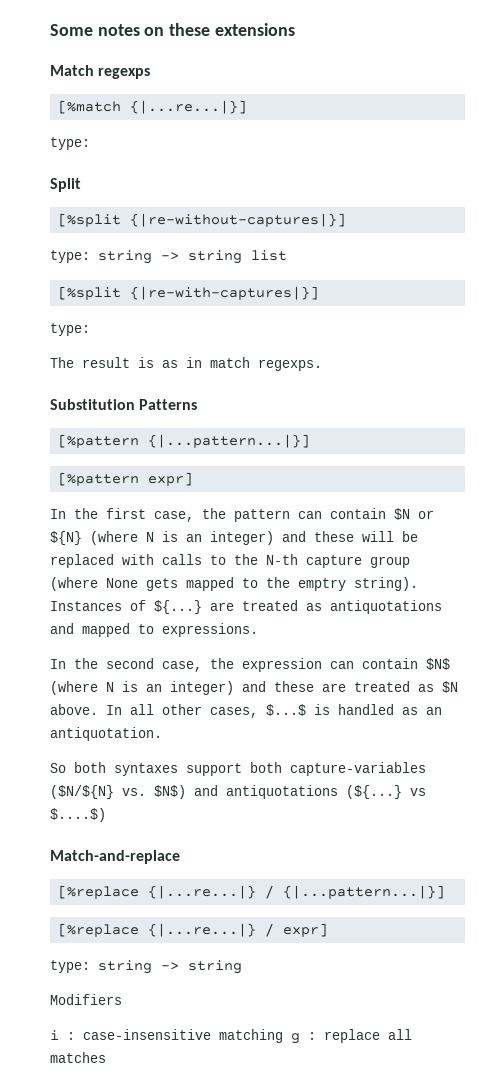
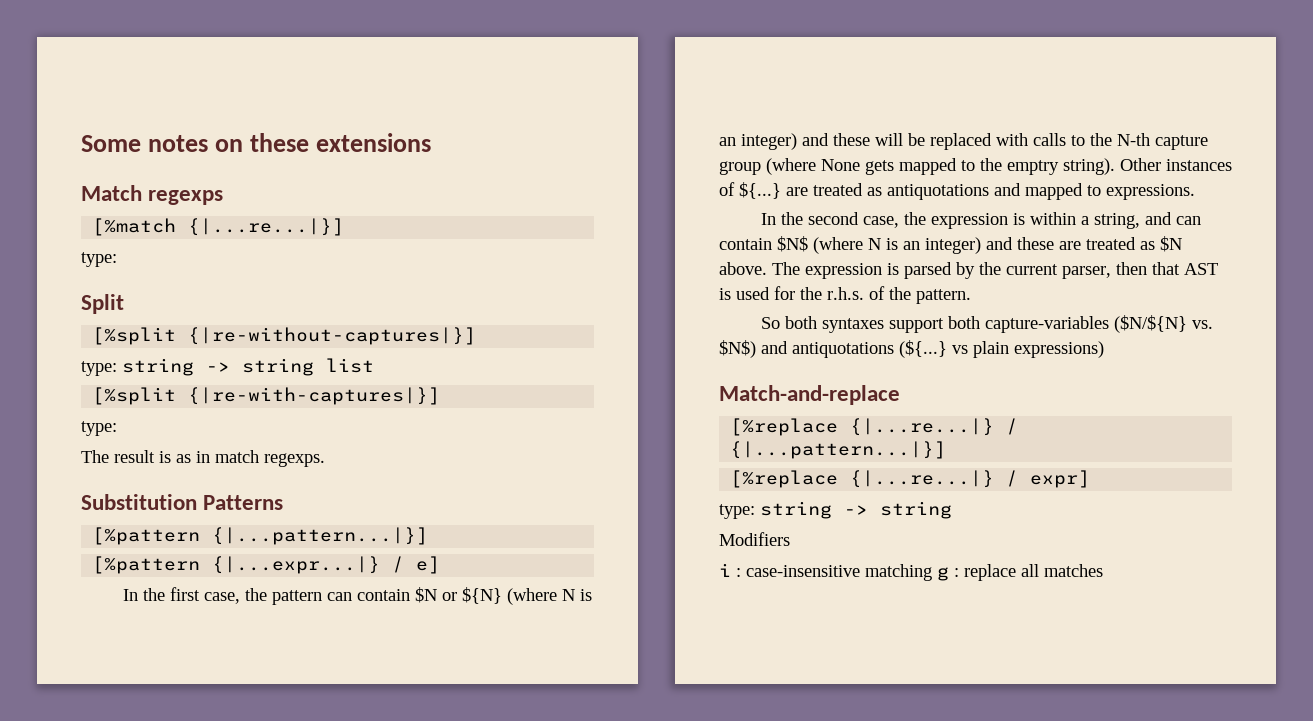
[148,472,194,486] expr] -> [212,556,441,574] {|...expr...|} / e]
[50,601,122,611] Instances -> [1120,158,1232,171] Other instances
(322, 665) none -> [1013,212,1173,229] is within a string, and
[106,704,442,718] [50,727,162,741] In all other cases, $...$ is handled as an antiquotation. -> [772,262,1218,279] [719,286,971,304] The expression is parsed by the current parser, then that AST is used for the r.h.s. of the pattern.
[50,808,106,822] $....$) -> [973,341,1104,358] plain expressions)

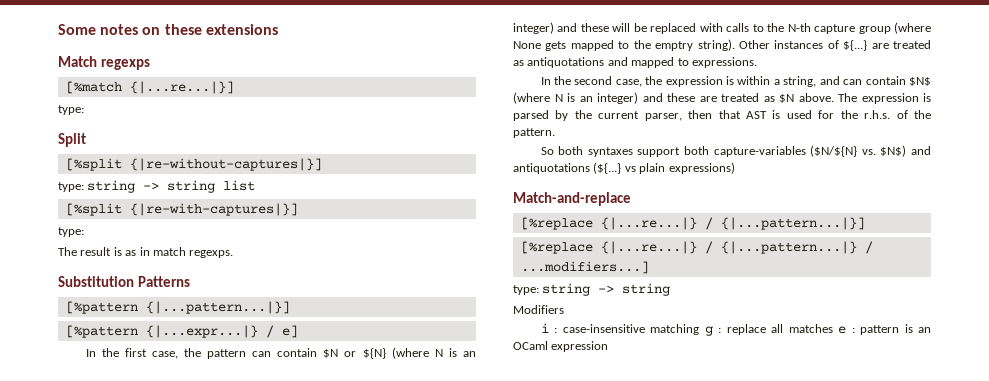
[1030,470,1091,488] expr] -> [720,241,873,254] [520,261,649,274] {|...pattern...|} / ...modifiers...]
(1103, 570) none -> [838,324,931,335] [513,341,609,352] e : pattern is an OCaml expression

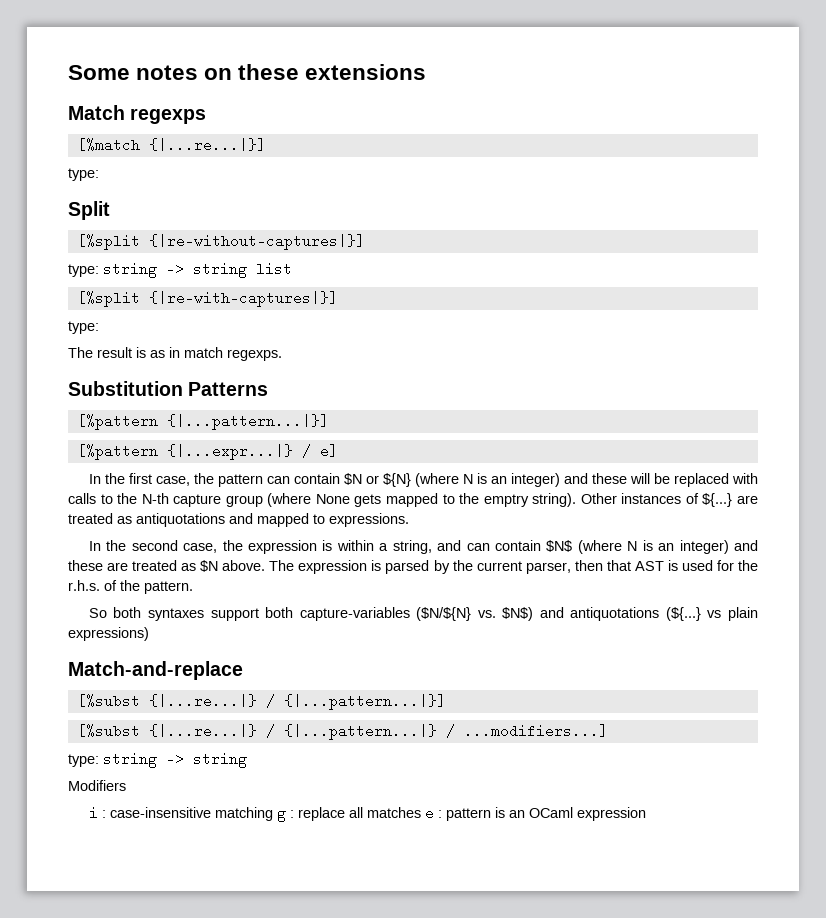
[520,217,593,230] [%replace -> [76,694,140,708] [%subst
[520,241,593,254] [%replace -> [76,724,140,738] [%subst

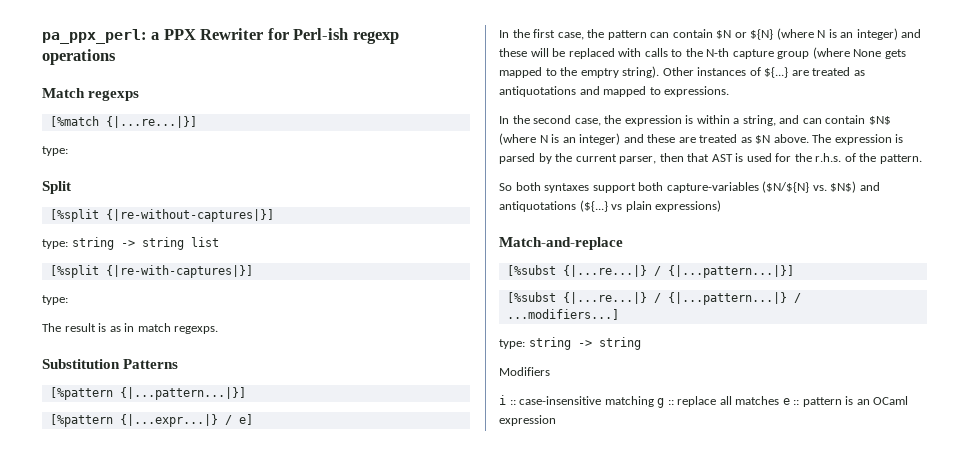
[68,64,427,80] Some notes on these extensions -> [42,28,399,44] [42,49,116,65] pa_ppx_perl: a PPX Rewriter for Perl-ish regexp operations
[101,810,106,818] : -> [509,400,516,405] ::
[289,810,294,818] : -> [667,400,674,405] ::
[437,810,442,818] : -> [793,400,800,405] ::

